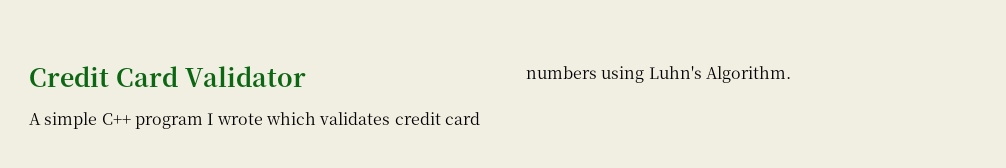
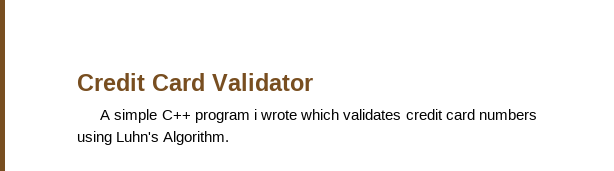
[207,113,214,125] I -> [253,109,257,120] i

